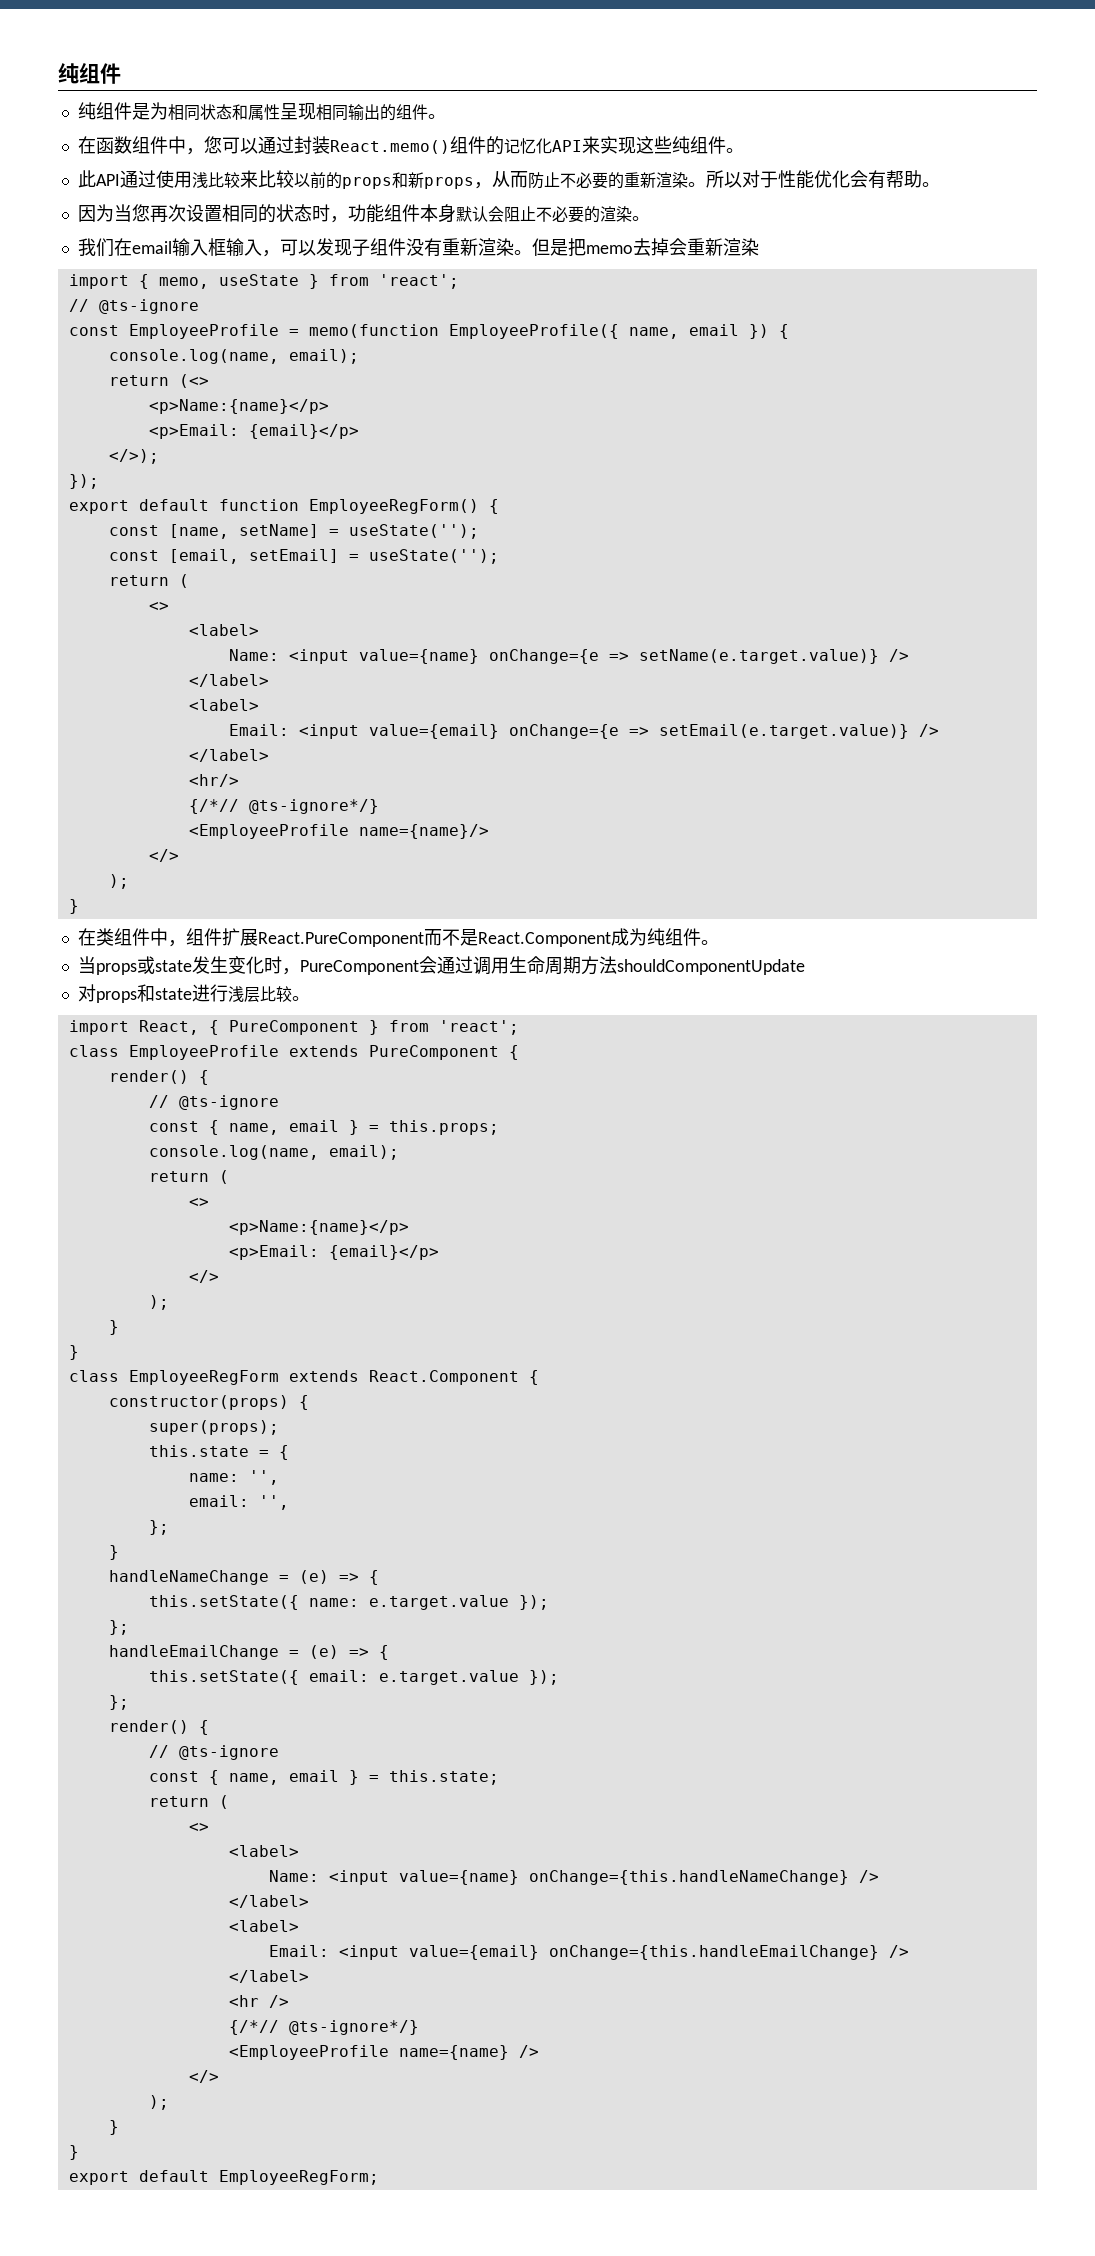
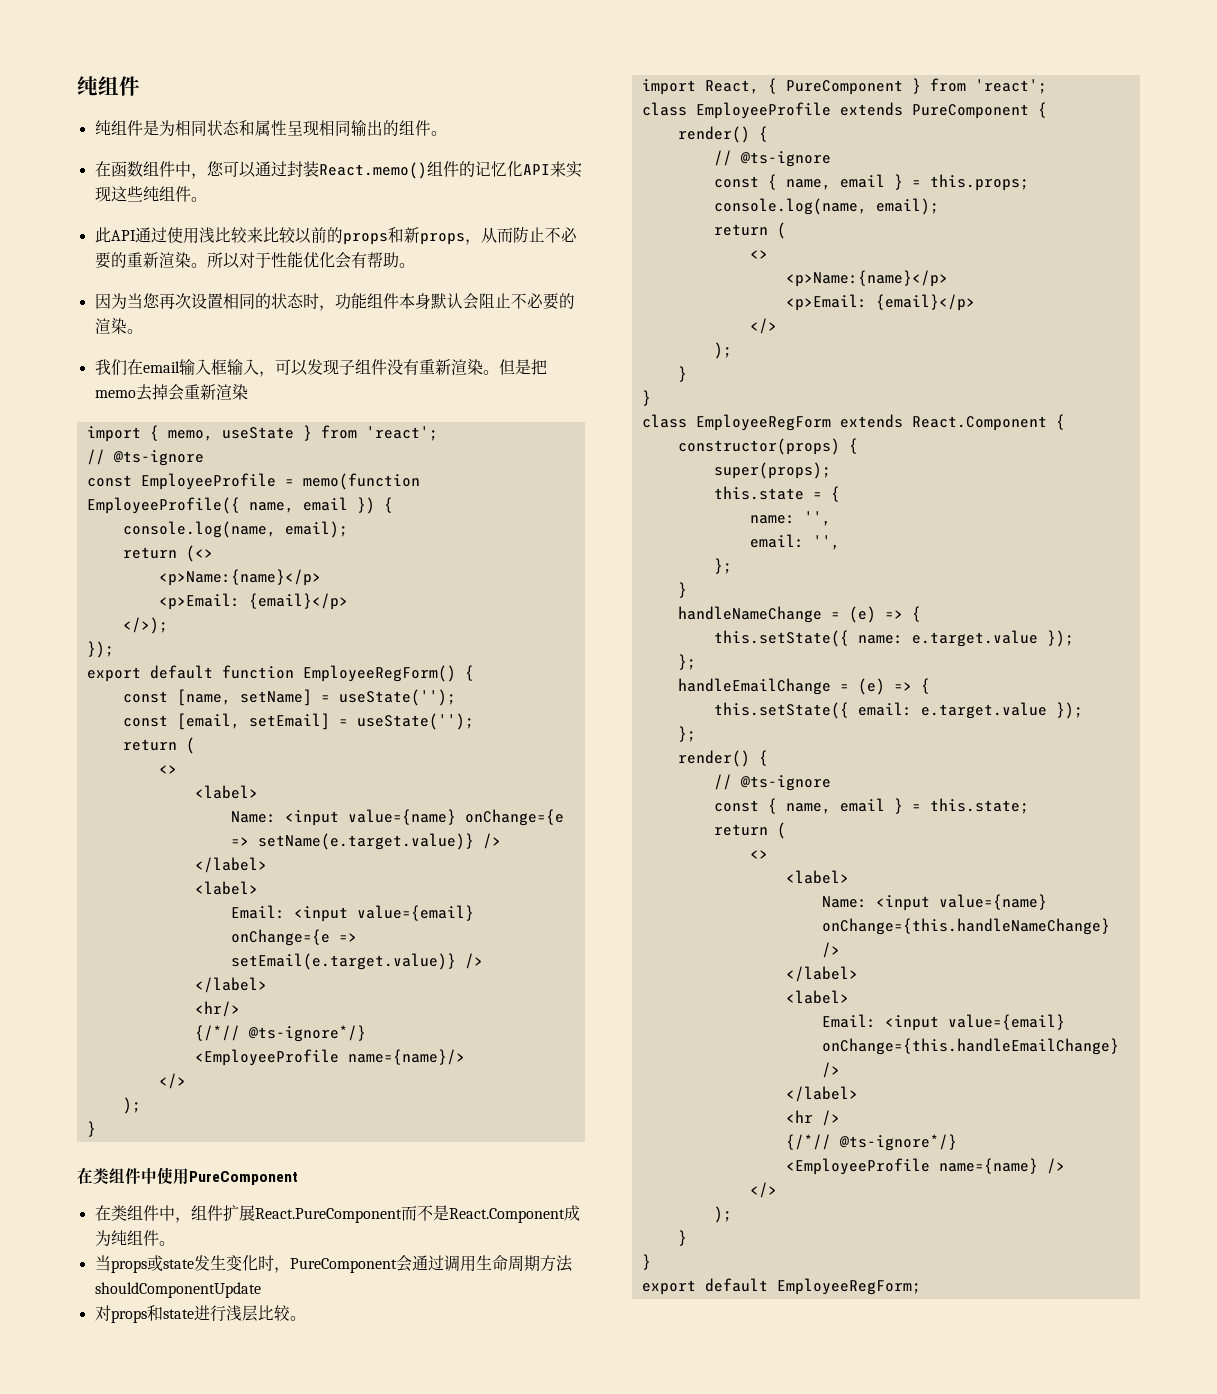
(79, 906) none -> [77,1167,298,1185] // 在类组件中使用PureComponent

